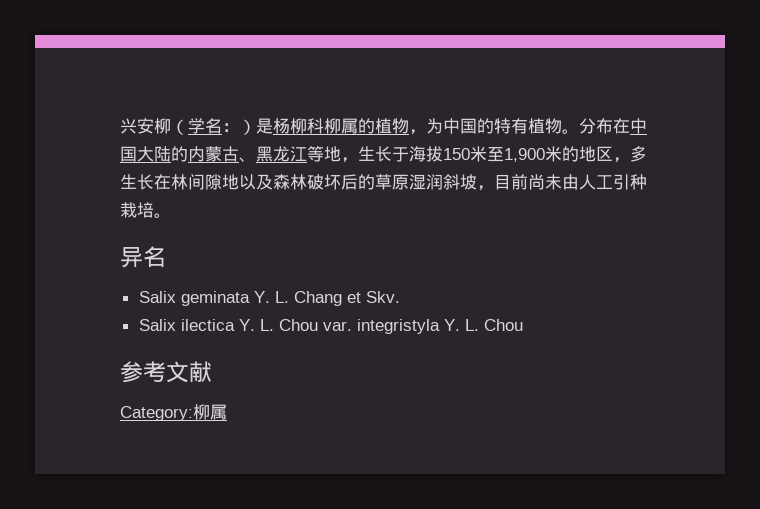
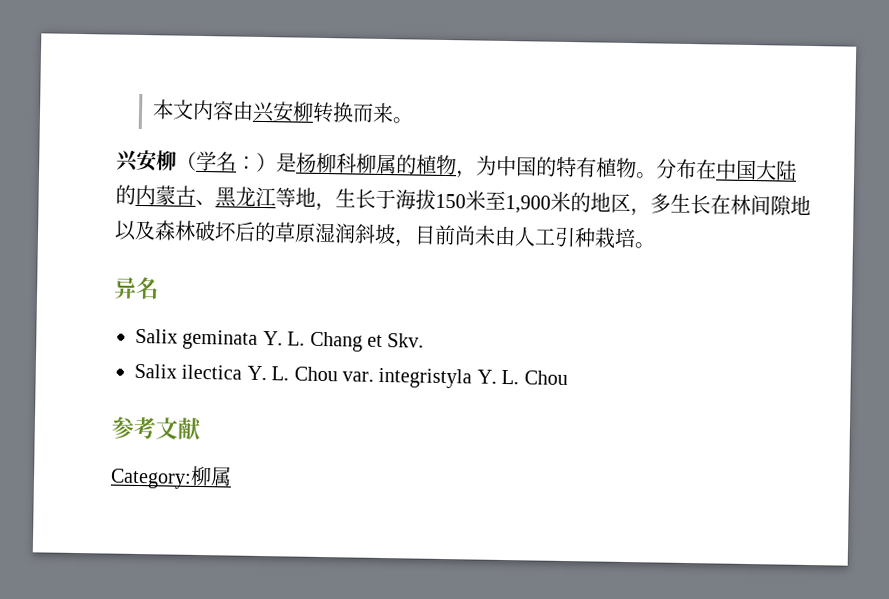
(120, 126) none -> [152,99,414,124] 本文内容由兴安柳转换而来。 //

